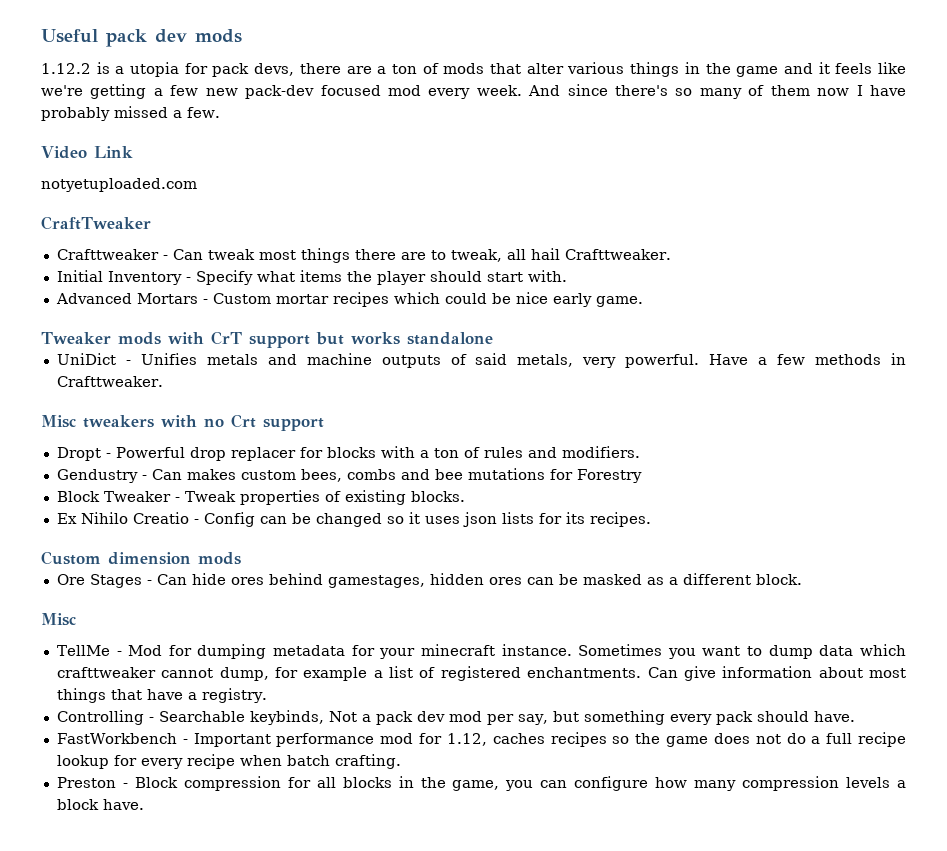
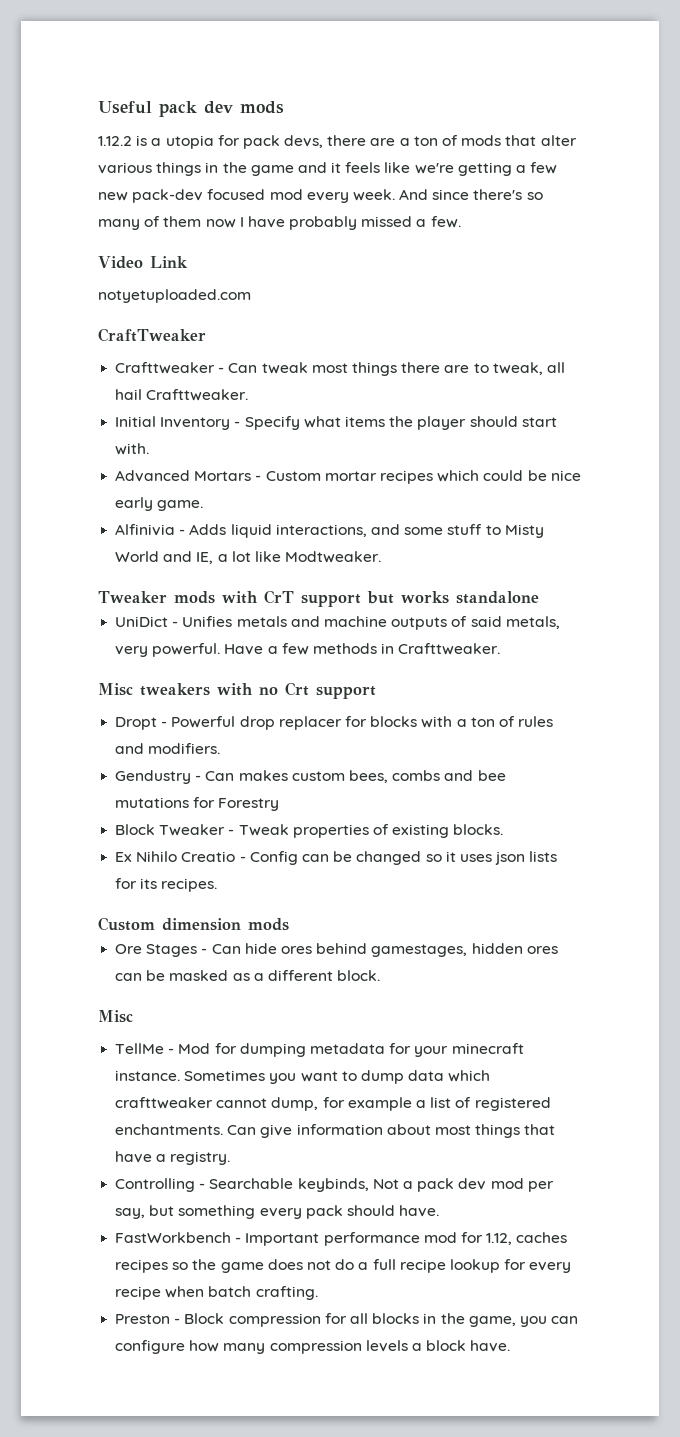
(643, 301) none -> [115,524,544,538] [115,551,382,564] // Alfinivia - Adds liquid interactions, and some stuff to Misty World and IE, a lot like Modtweaker.

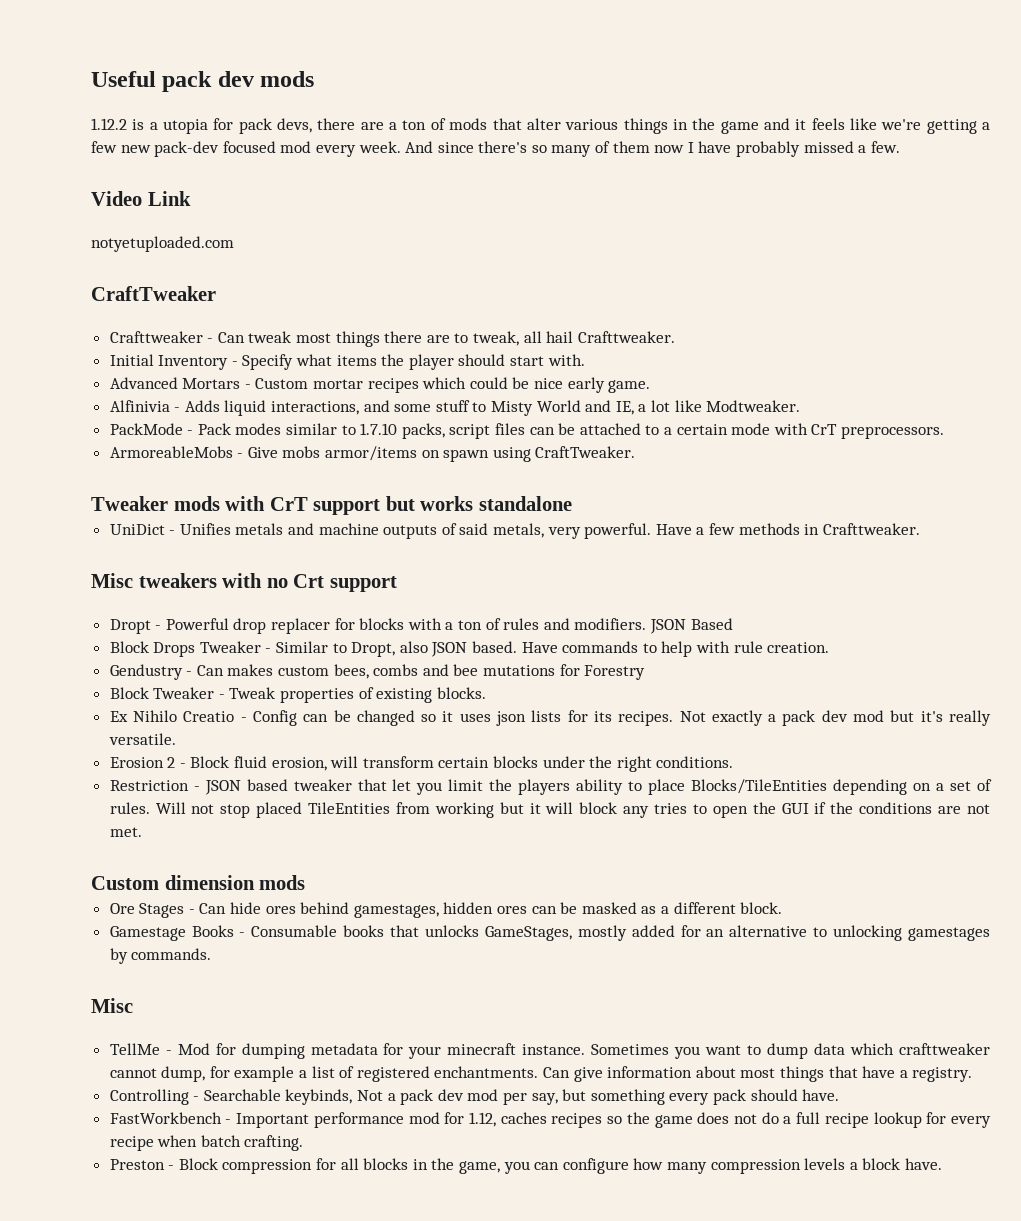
(382, 557) none -> [109,423,944,439] [109,446,636,462] // PackMode - Pack modes similar to 1.7.10 packs, script files can be attached to a certain mode with CrT preprocessors. // ArmoreableMobs - Give mobs armor/items on spawn using CraftTweaker.
(221, 748) none -> [649,618,733,634] [109,641,830,657] JSON Based // Block Drops Tweaker - Similar to Dropt, also JSON based. Have commands to help with rule creation.
(218, 885) none -> [679,710,992,726] [108,733,176,745] [109,756,734,772] [109,779,992,795] [109,802,990,818] [109,827,142,837] Not exactly a pack dev mod but it's really versatile. // Erosion 2 - Block fluid erosion, will transform certain blocks under the right conditions. // Restriction - JSON based tweaker that let you limit the players ability to place Blocks/TileEntities depending on a set of rules. Will not stop placed TileEntities from working but it will block any tries to open the GUI if the conditions are not met.
(381, 975) none -> [109,925,990,941] [109,948,212,964] // Gamestage Books - Consumable books that unlocks GameStages, mostly added for an alternative to unlocking gamestages by commands.

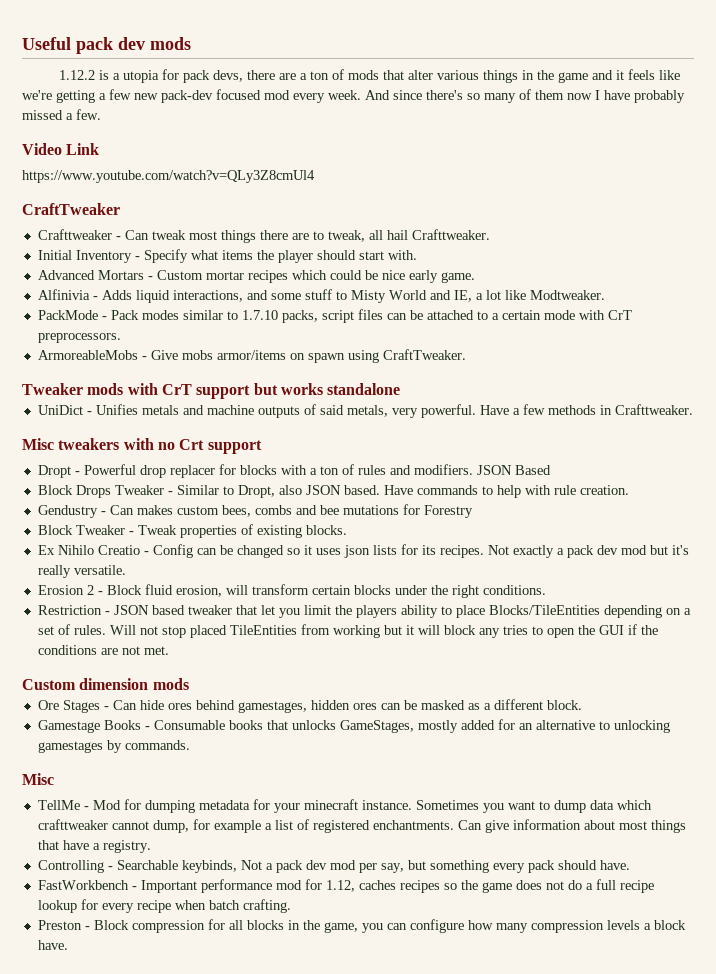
[91,236,234,252] notyetuploaded.com -> [22,170,315,183] https://www.youtube.com/watch?v=QLy3Z8cmUl4

